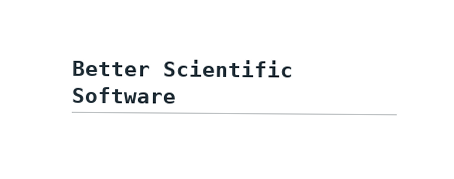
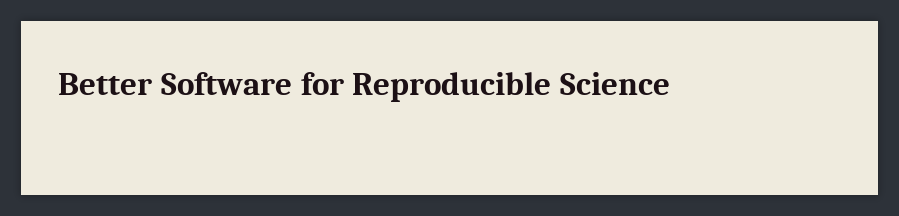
[163,59,294,78] [71,86,177,104] Scientific Software -> [160,72,671,102] Software for Reproducible Science

